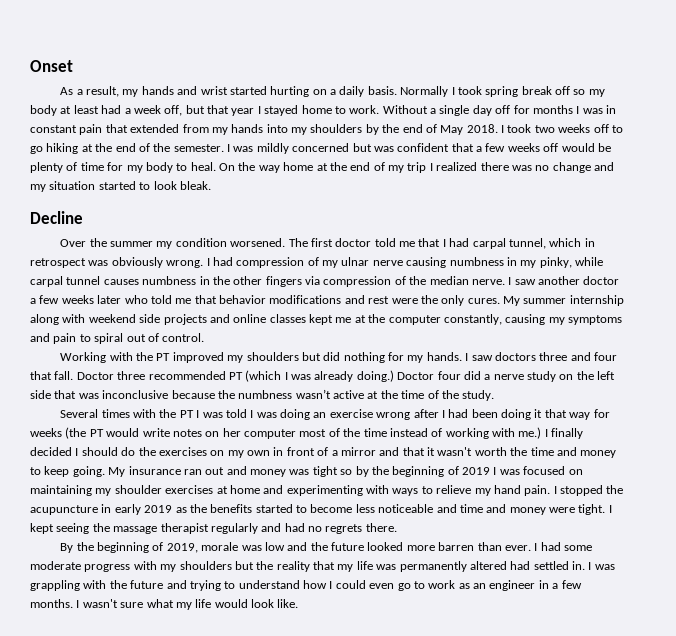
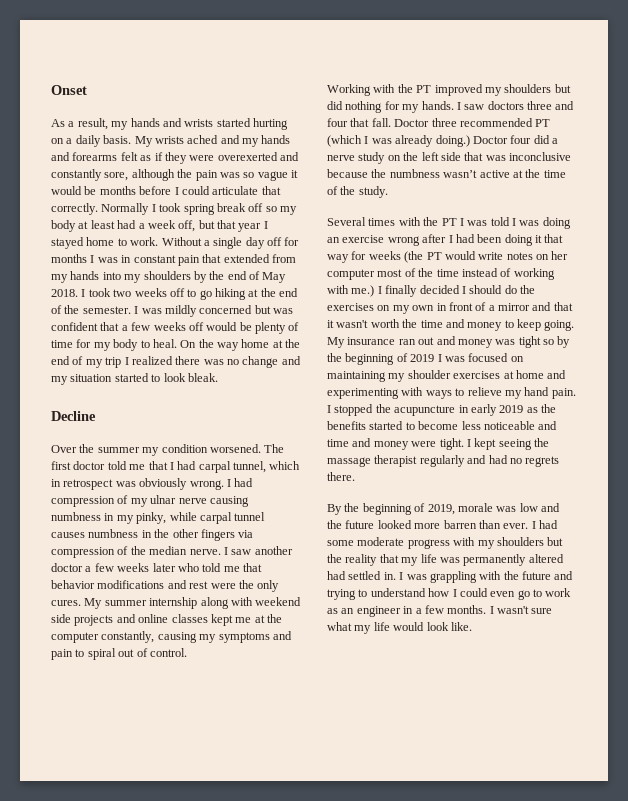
[200,86,228,95] wrist -> [184,119,214,127] wrists
(397, 90) none -> [134,135,291,147] [51,152,299,164] [51,169,298,181] [51,186,281,195] [51,203,98,215] My wrists ached and my hands and forearms felt as if they were overexerted and constantly sore, although the pain was so vague it would be months before I could articulate that correctly.

